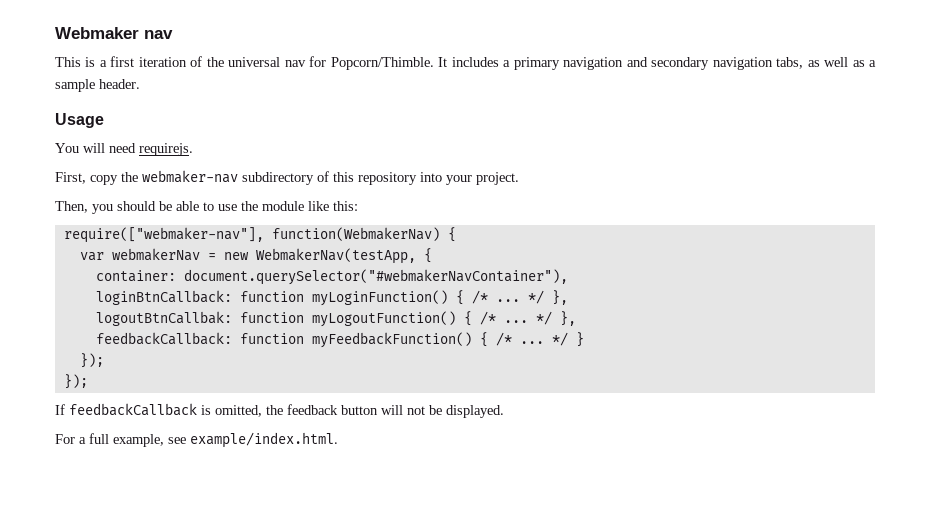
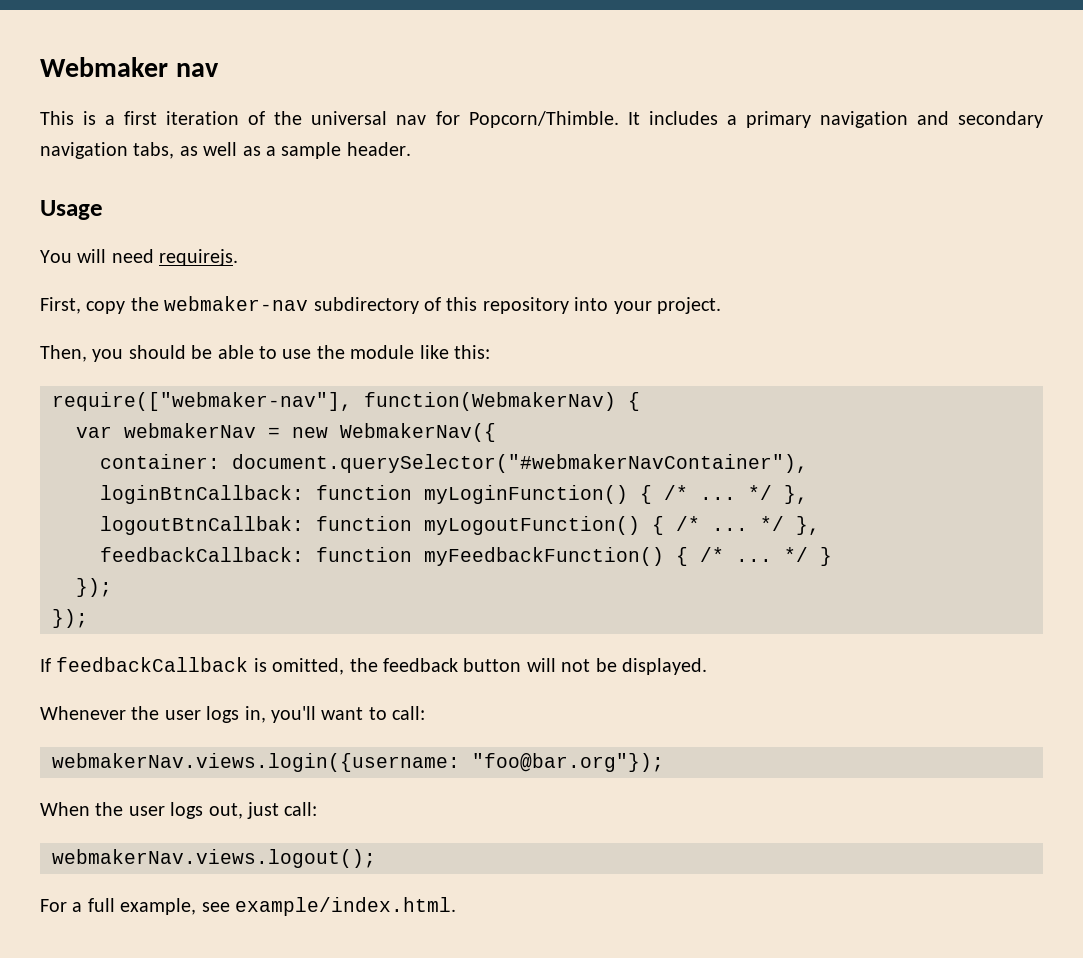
[255,248,432,264] WebmakerNav(testApp, { -> [340,423,496,442] WebmakerNav({
(504, 411) none -> [40,706,426,723] [52,753,664,772] [40,802,318,819] [52,849,376,868] // Whenever the user logs in, you'll want to call: // webmakerNav.views.login({username: "foo@bar.org"}); // When the user logs out, just call: // webmakerNav.views.logout();

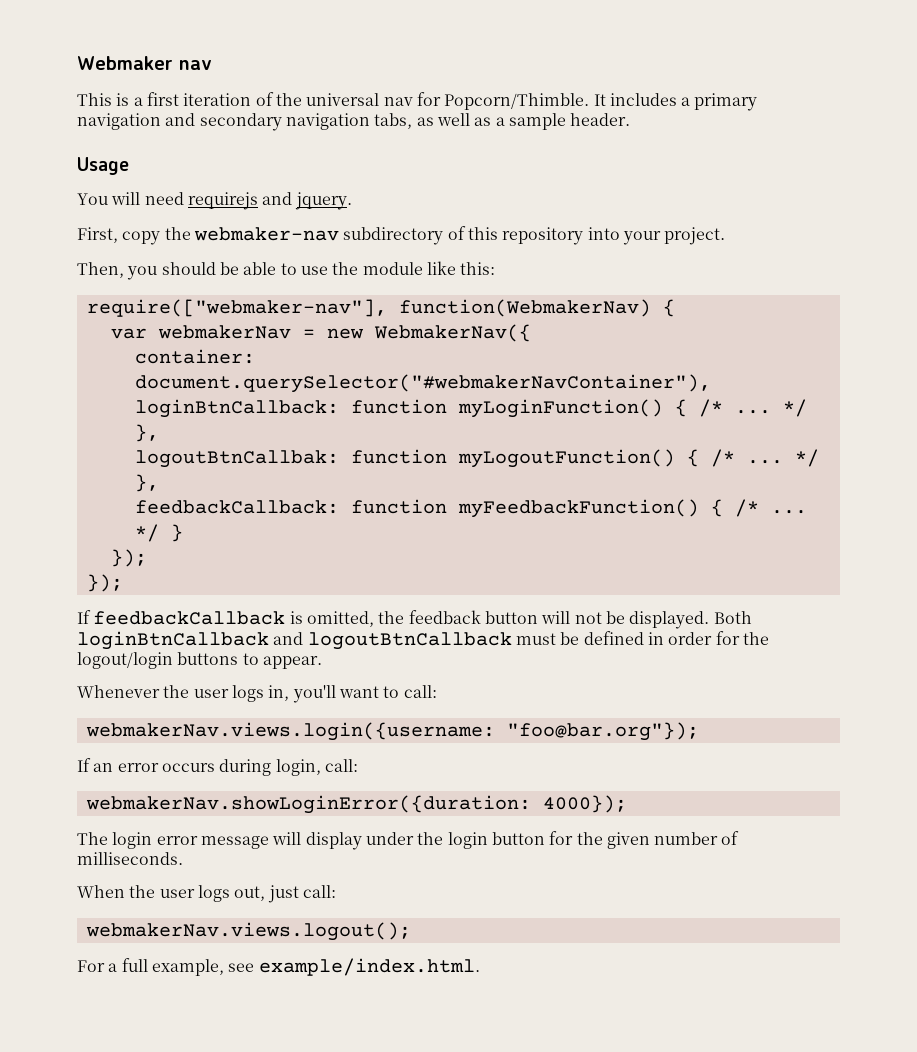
[159,249,239,266] requirejs. -> [187,192,352,210] requirejs and jquery.
(707, 666) none -> [713,611,752,624] [77,631,769,650] [77,652,322,669] Both loginBtnCallback and logoutBtnCallback must be defined in order for the logout/login buttons to appear.
(664, 762) none -> [77,758,358,776] [85,795,627,814] [77,831,740,850] [77,852,183,865] // If an error occurs during login, call: // webmakerNav.showLoginError({duration: 4000}); // The login error message will display under the login button for the given number of milliseconds.

